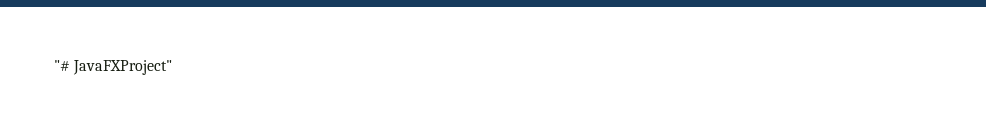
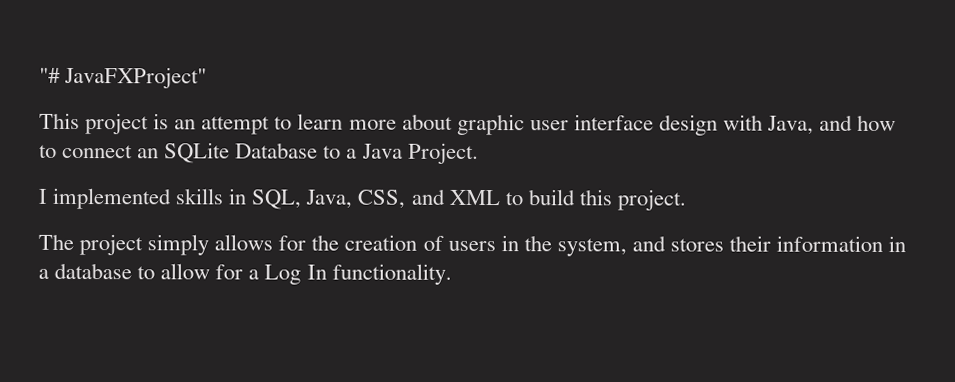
(173, 67) none -> [39,112,897,136] [39,142,479,165] [38,187,687,211] [38,233,907,257] [38,262,452,285] // This project is an attempt to learn more about graphic user interface design with Java, and how to connect an SQLite Database to a Java Project. // I implemented skills in SQL, Java, CSS, and XML to build this project. // The project simply allows for the creation of users in the system, and stores their information in a database to allow for a Log In functionality.

